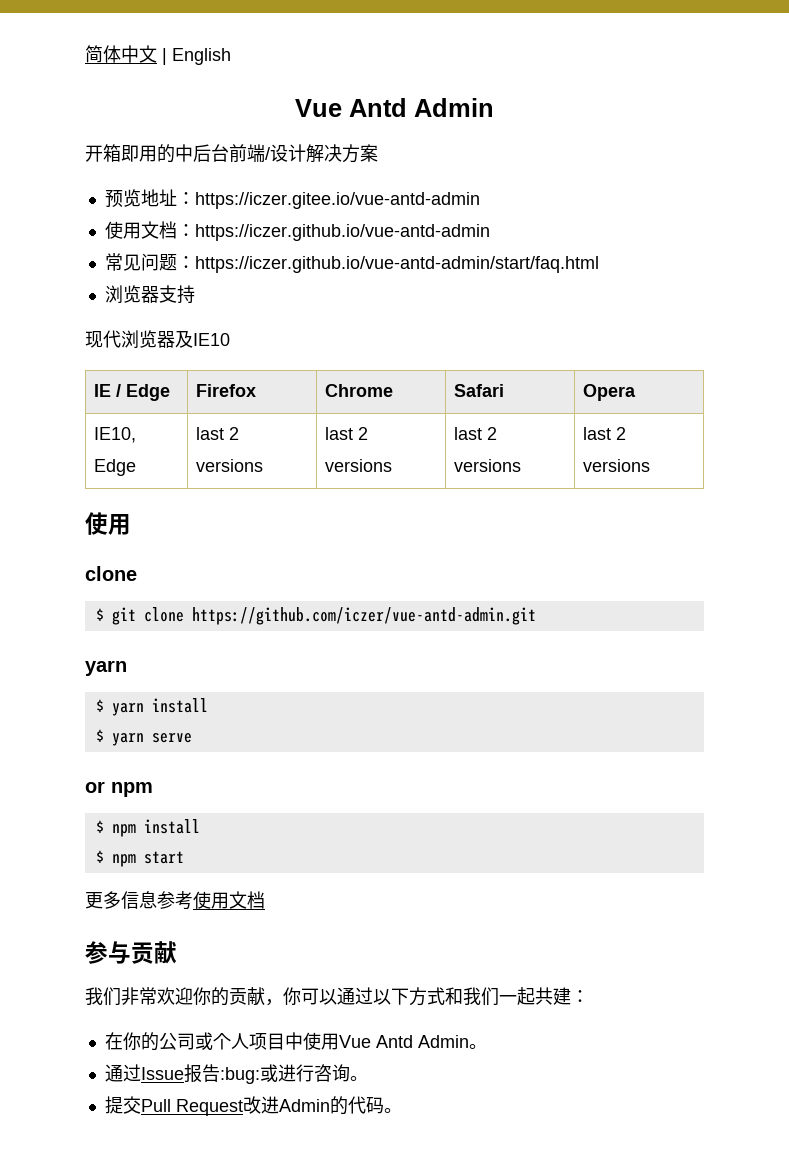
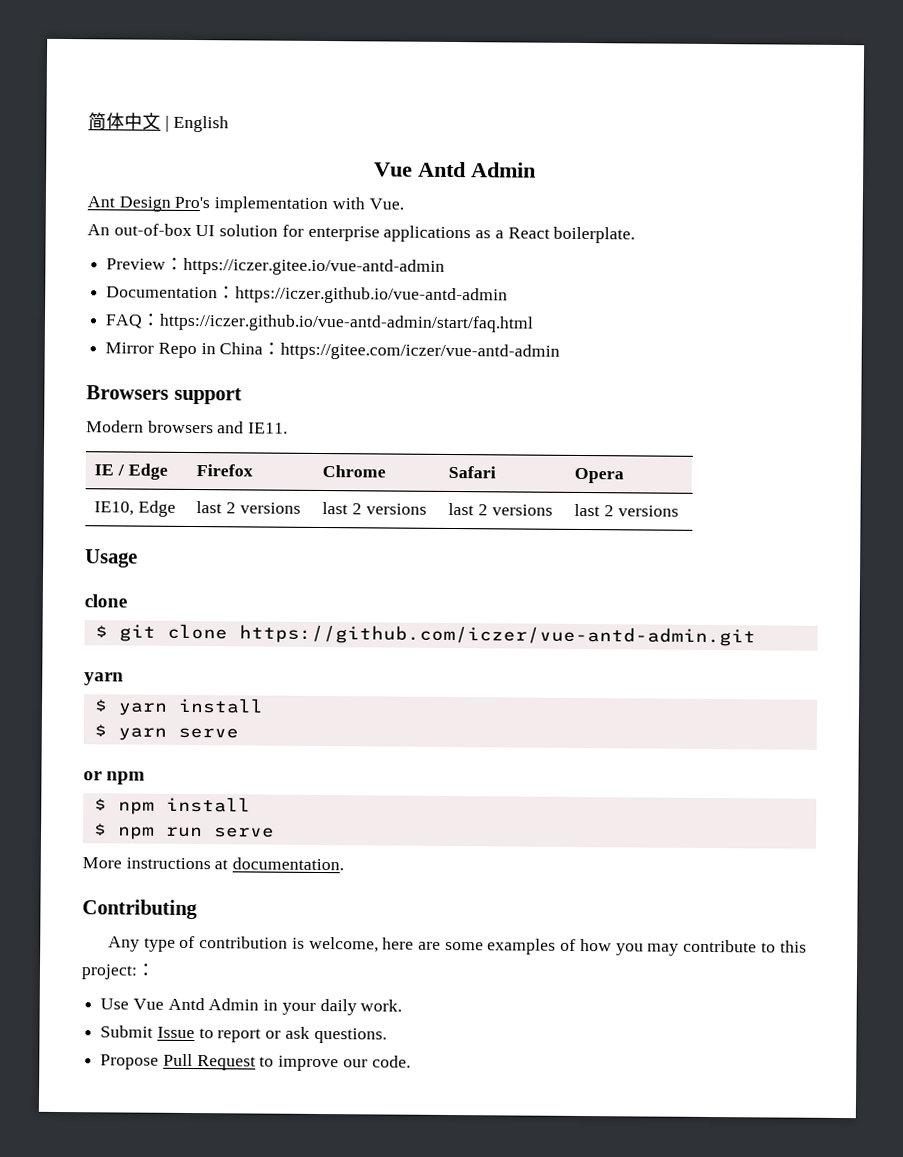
[85,144,378,163] [104,189,177,208] 开箱即用的中后台前端/设计解决方案 // 预览地址 -> [87,196,404,214] [87,223,636,244] [106,258,167,270] Ant Design Pro's implementation with Vue. // An out-of-box UI solution for enterprise applications as a React boilerplate. // Preview
[104,221,177,239] 使用文档 -> [106,286,219,299] Documentation
[104,253,177,271] 常见问题 -> [105,314,144,329] FAQ
[104,285,195,304] [85,330,230,348] 浏览器支持 // 现代浏览器及IE10 -> [105,342,561,361] [86,385,242,405] [86,420,289,434] Mirror Repo in China：https://gitee.com/iczer/vue-antd-admin // Browsers support // Modern browsers and IE11.
[85,512,131,535] 使用 -> [85,549,138,568] Usage
[143,851,184,864] [85,891,265,910] [85,941,177,964] [85,987,589,1006] [104,1032,487,1051] [104,1064,368,1084] [104,1096,402,1116] start // 更多信息参考使用文档 // 参与贡献 // 我们非常欢迎你的贡献，你可以通过以下方式和我们一起共建： // 在你的公司或个人项目中使用Vue Antd Admin。 // 通过Issue报告:bug:或进行咨询。 // 提交Pull Request改进Admin的代码。 -> [165,826,275,838] [82,857,345,871] [82,899,198,920] [107,935,807,956] [81,963,156,980] [100,997,403,1016] [100,1025,387,1044] [100,1053,411,1072] run serve // More instructions at documentation. // Contributing // Any type of contribution is welcome, here are some examples of how you may contribute to this project:： // Use Vue Antd Admin in your daily work. // Submit Issue to report or ask questions. // Propose Pull Request to improve our code.

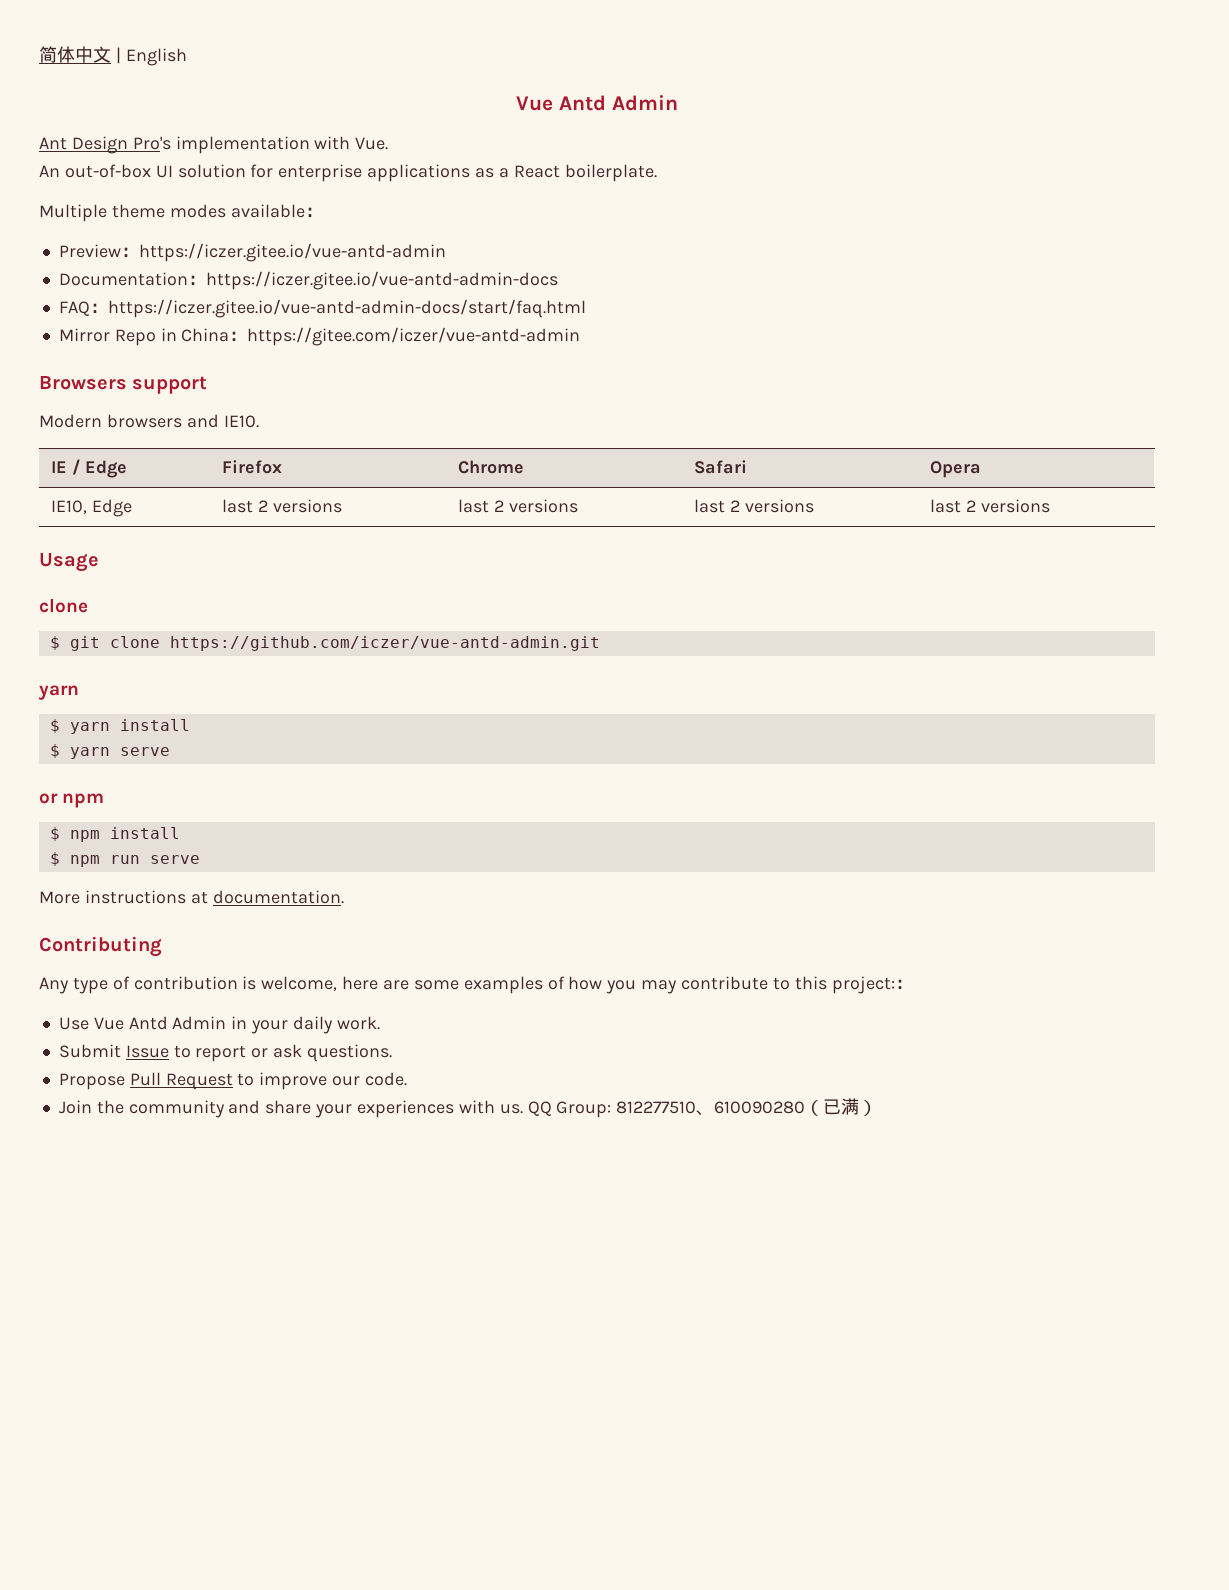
(636, 235) none -> [39,204,323,222] // Multiple theme modes available：
[235,286,509,305] https://iczer.github.io/vue-antd-admin -> [205,271,558,290] https://iczer.gitee.io/vue-antd-admin-docs
[159,313,535,333] https://iczer.github.io/vue-antd-admin/start/faq.html -> [107,299,586,318] https://iczer.gitee.io/vue-antd-admin-docs/start/faq.html
[248,422,289,434] IE11. -> [223,415,259,428] IE10.
(411, 1061) none -> [58,1098,878,1118] // Join the community and share your experiences with us. QQ Group: 812277510、610090280（已满）

